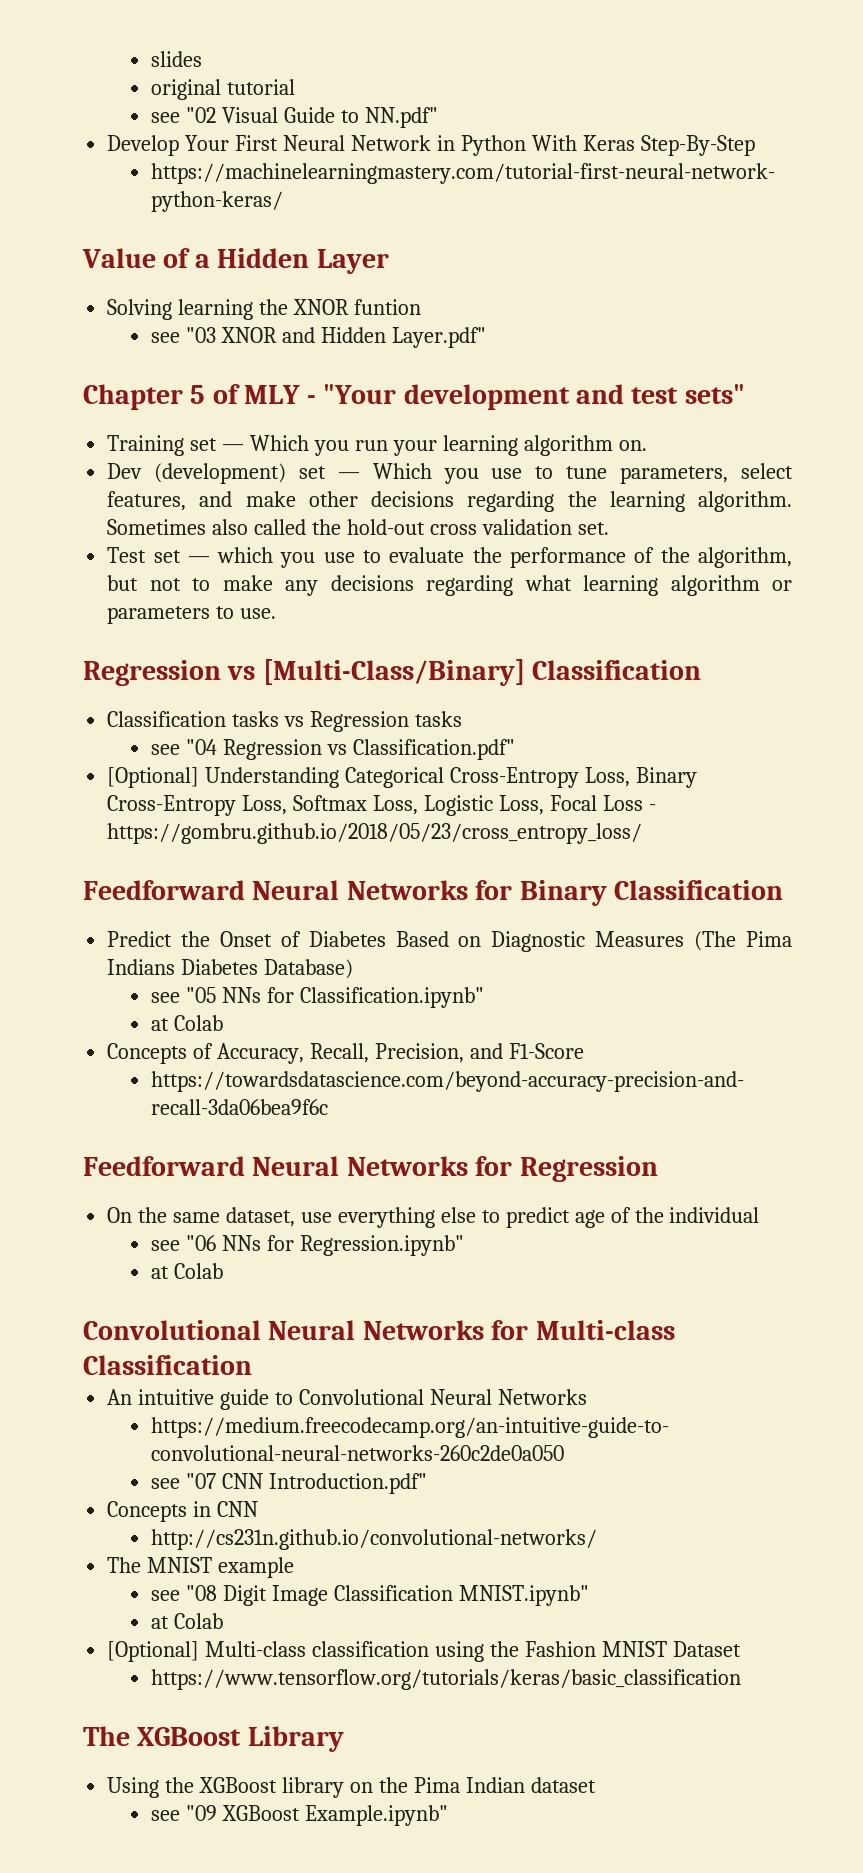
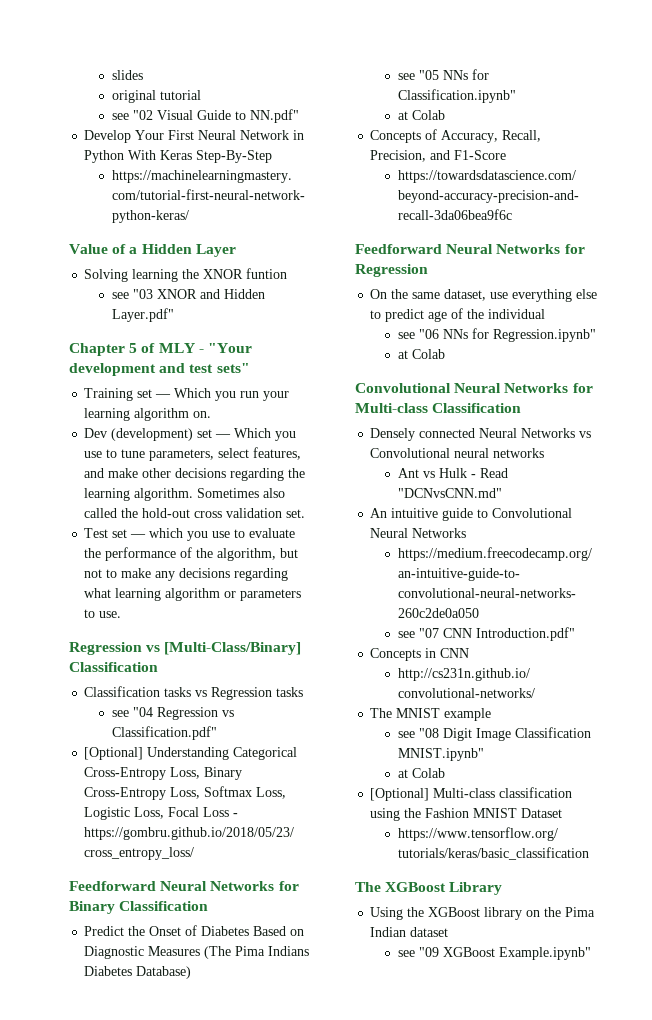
(252, 1365) none -> [370,428,592,441] [370,448,545,458] [397,468,508,478] [397,488,502,498] // Densely connected Neural Networks vs Convolutional neural networks // Ant vs Hulk - Read "DCNvsCNN.md"

